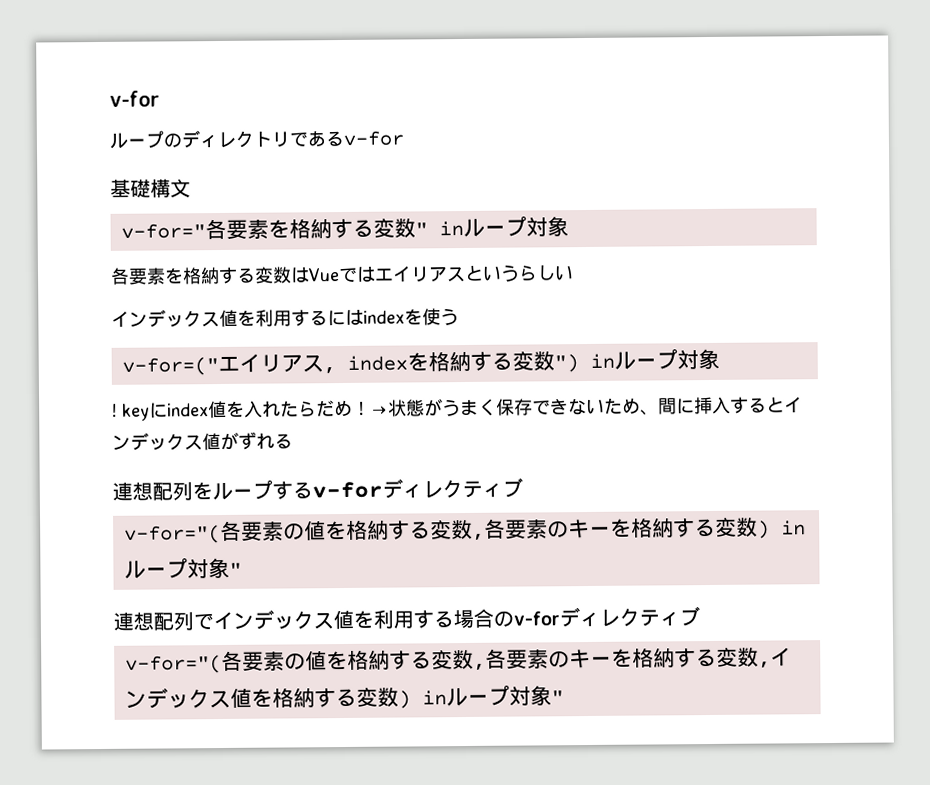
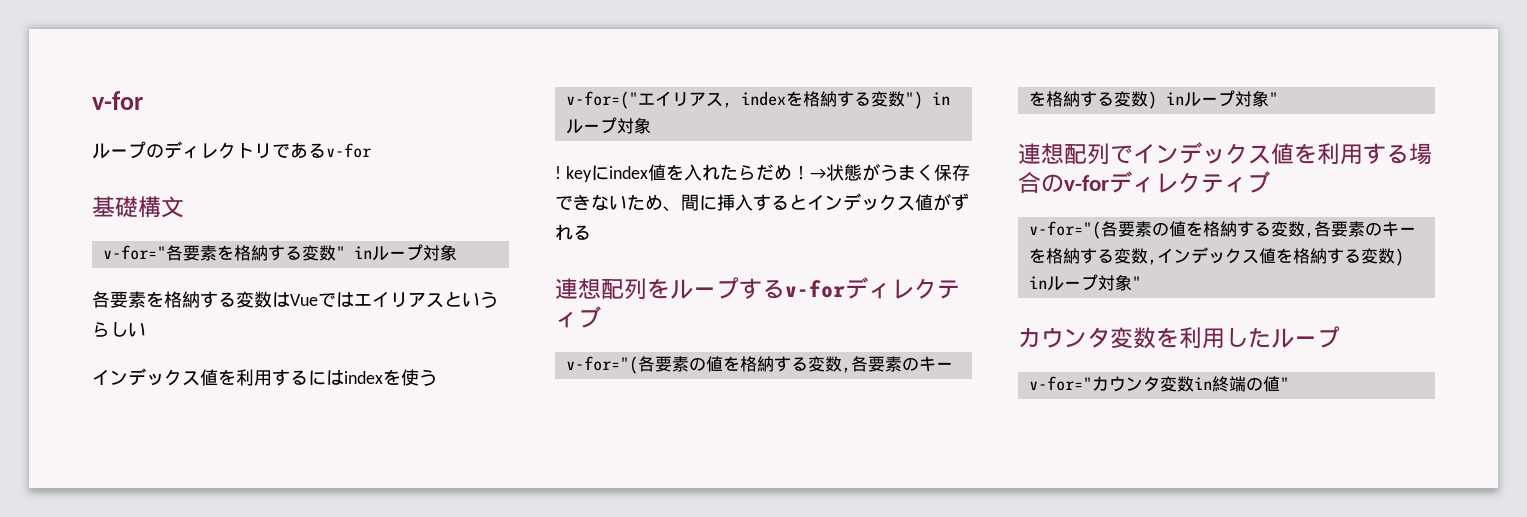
(564, 697) none -> [1018,326,1340,349] [1028,376,1289,392] // カウンタ変数を利用したループ // v-for="カウンタ変数in終端の値"

